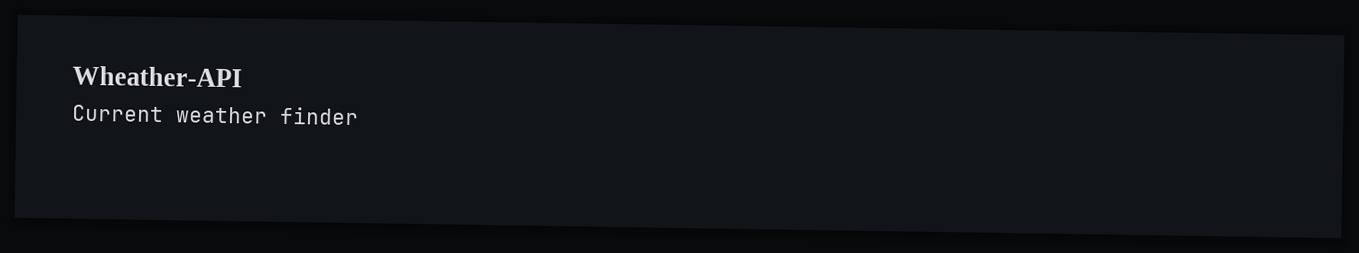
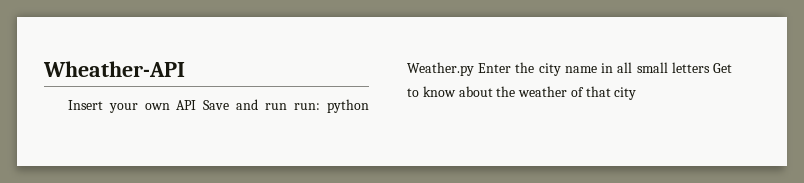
[72,104,359,126] Current weather finder -> [67,99,369,113] [407,62,732,76] [407,86,637,100] Insert your own API Save and run run: python Weather.py Enter the city name in all small letters Get to know about the weather of that city

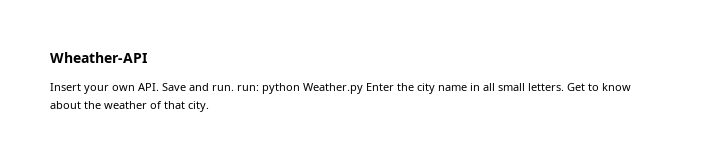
[176,100,197,110] API -> [138,83,159,91] API.
[265,103,288,110] run -> [212,85,234,91] run.
[671,62,710,73] letters -> [528,83,564,91] letters.
[614,87,637,100] city -> [188,101,209,112] city.

